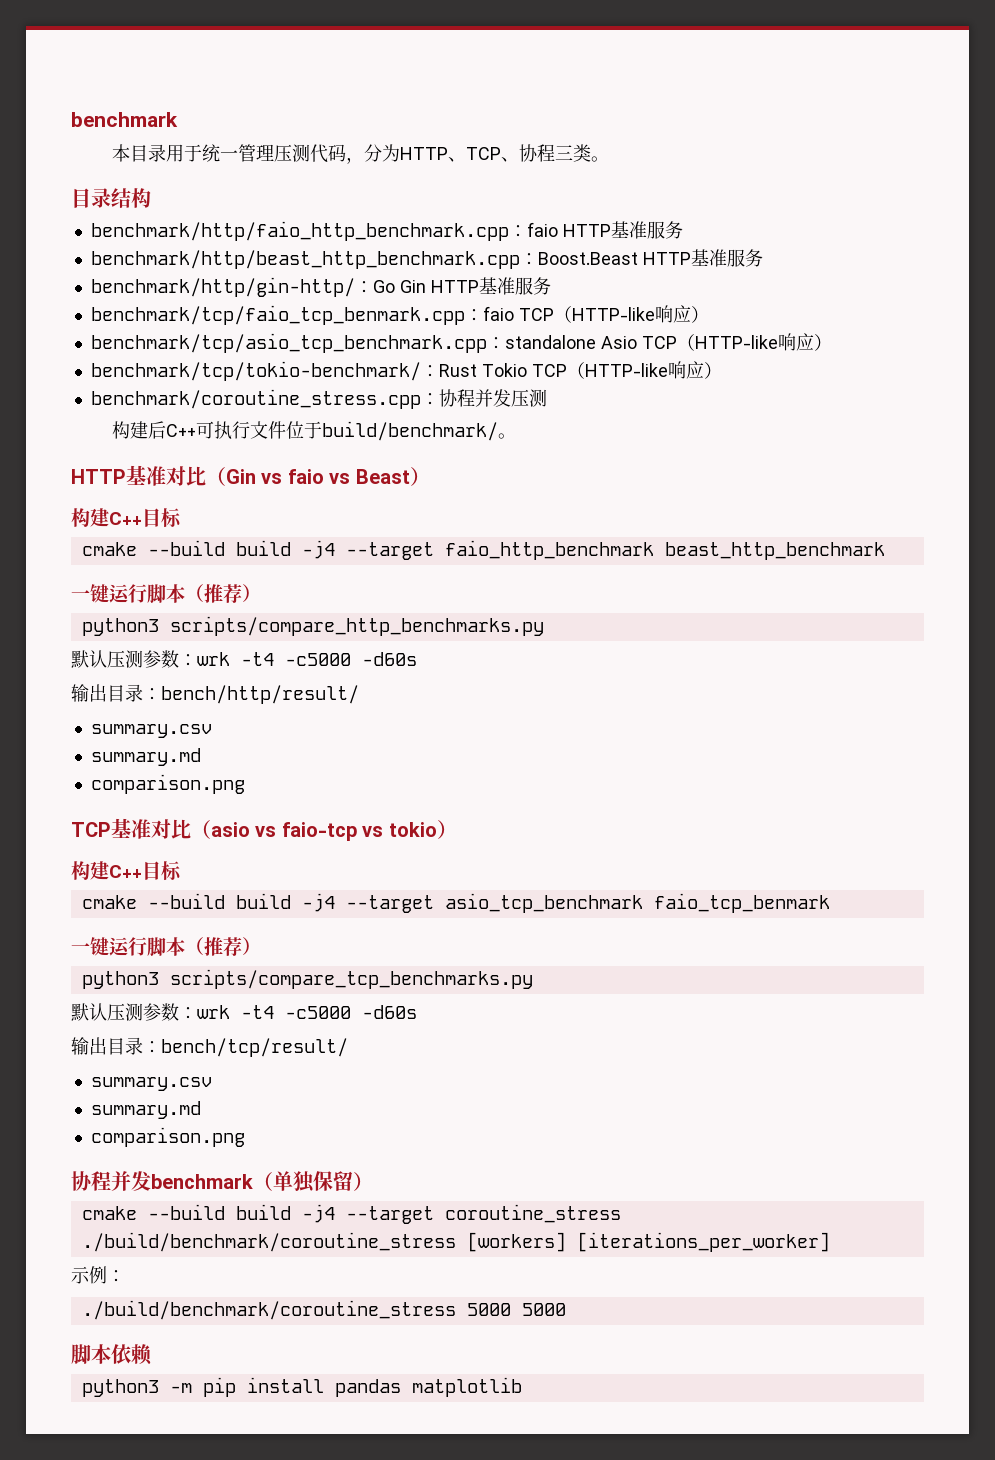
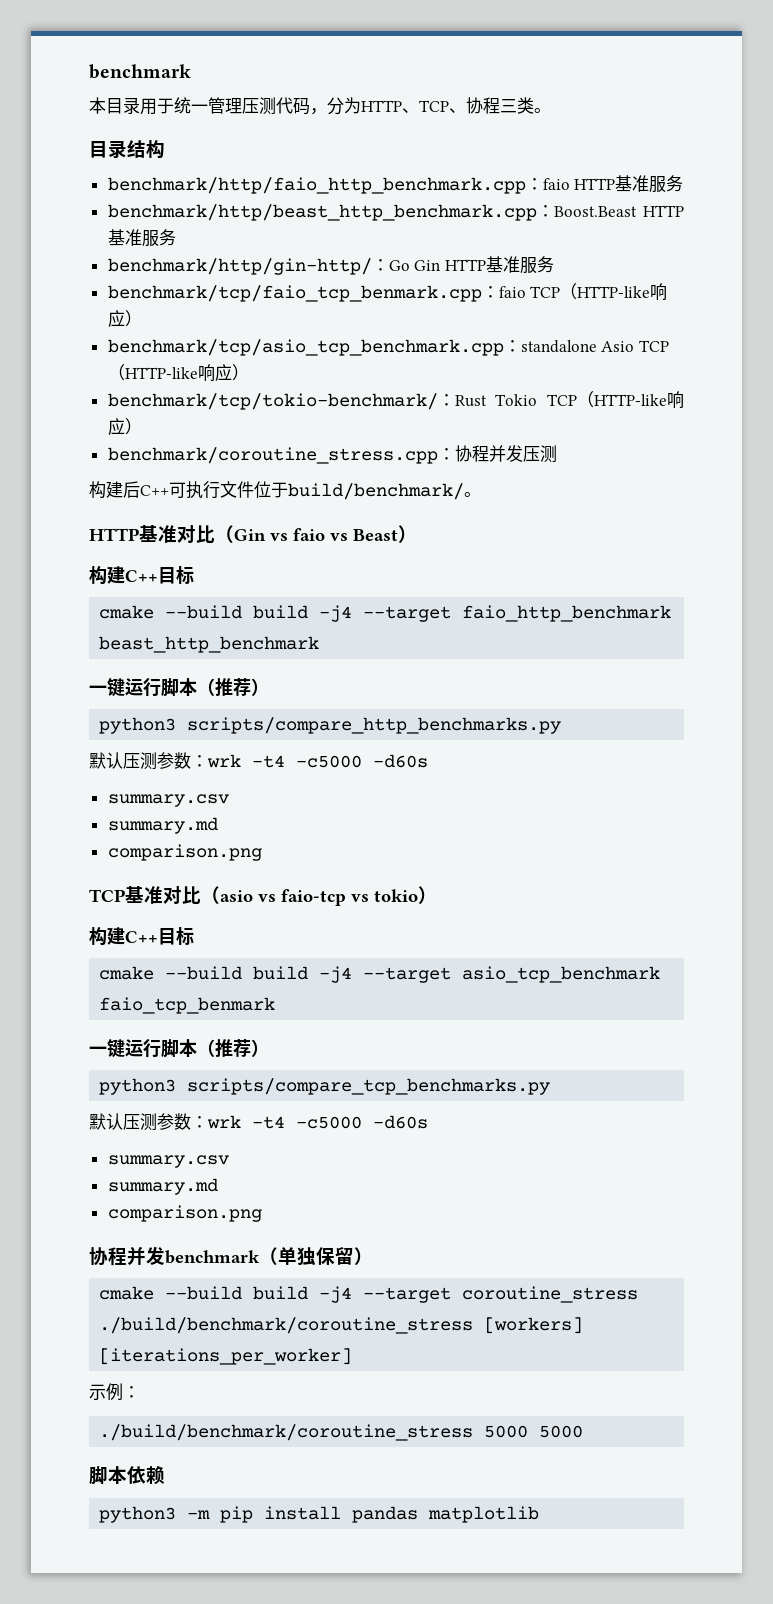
[71,684,359,704] // 输出目录：bench/http/result/ -> (428, 761) none
[71,1037,348,1057] // 输出目录：bench/tcp/result/ -> (428, 1122) none

